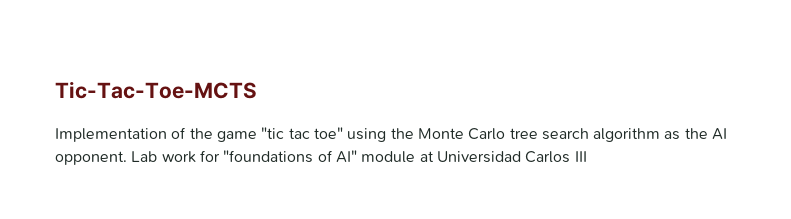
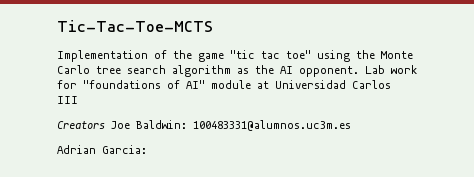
(587, 156) none -> [57,120,351,131] [57,145,147,154] // Creators Joe Baldwin: 100483331@alumnos.uc3m.es // Adrian Garcia:

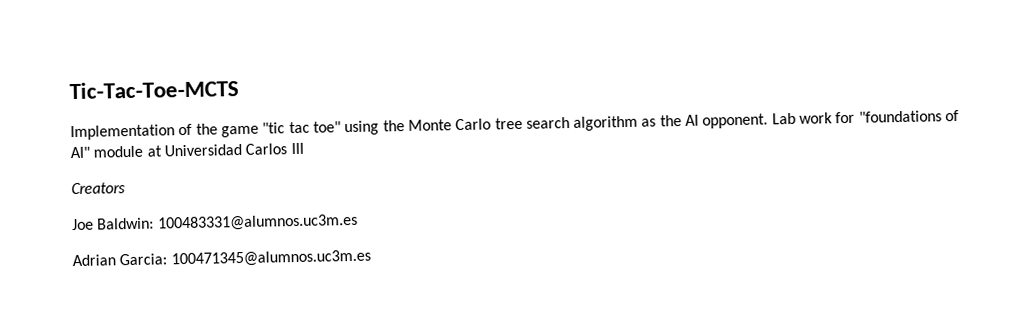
(105, 125) none -> (126, 188) //
(147, 149) none -> [170,249,371,268] 100471345@alumnos.uc3m.es

